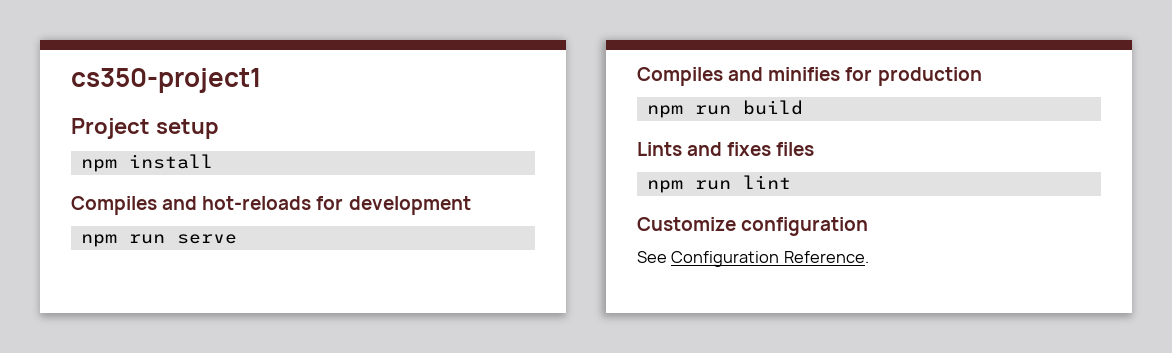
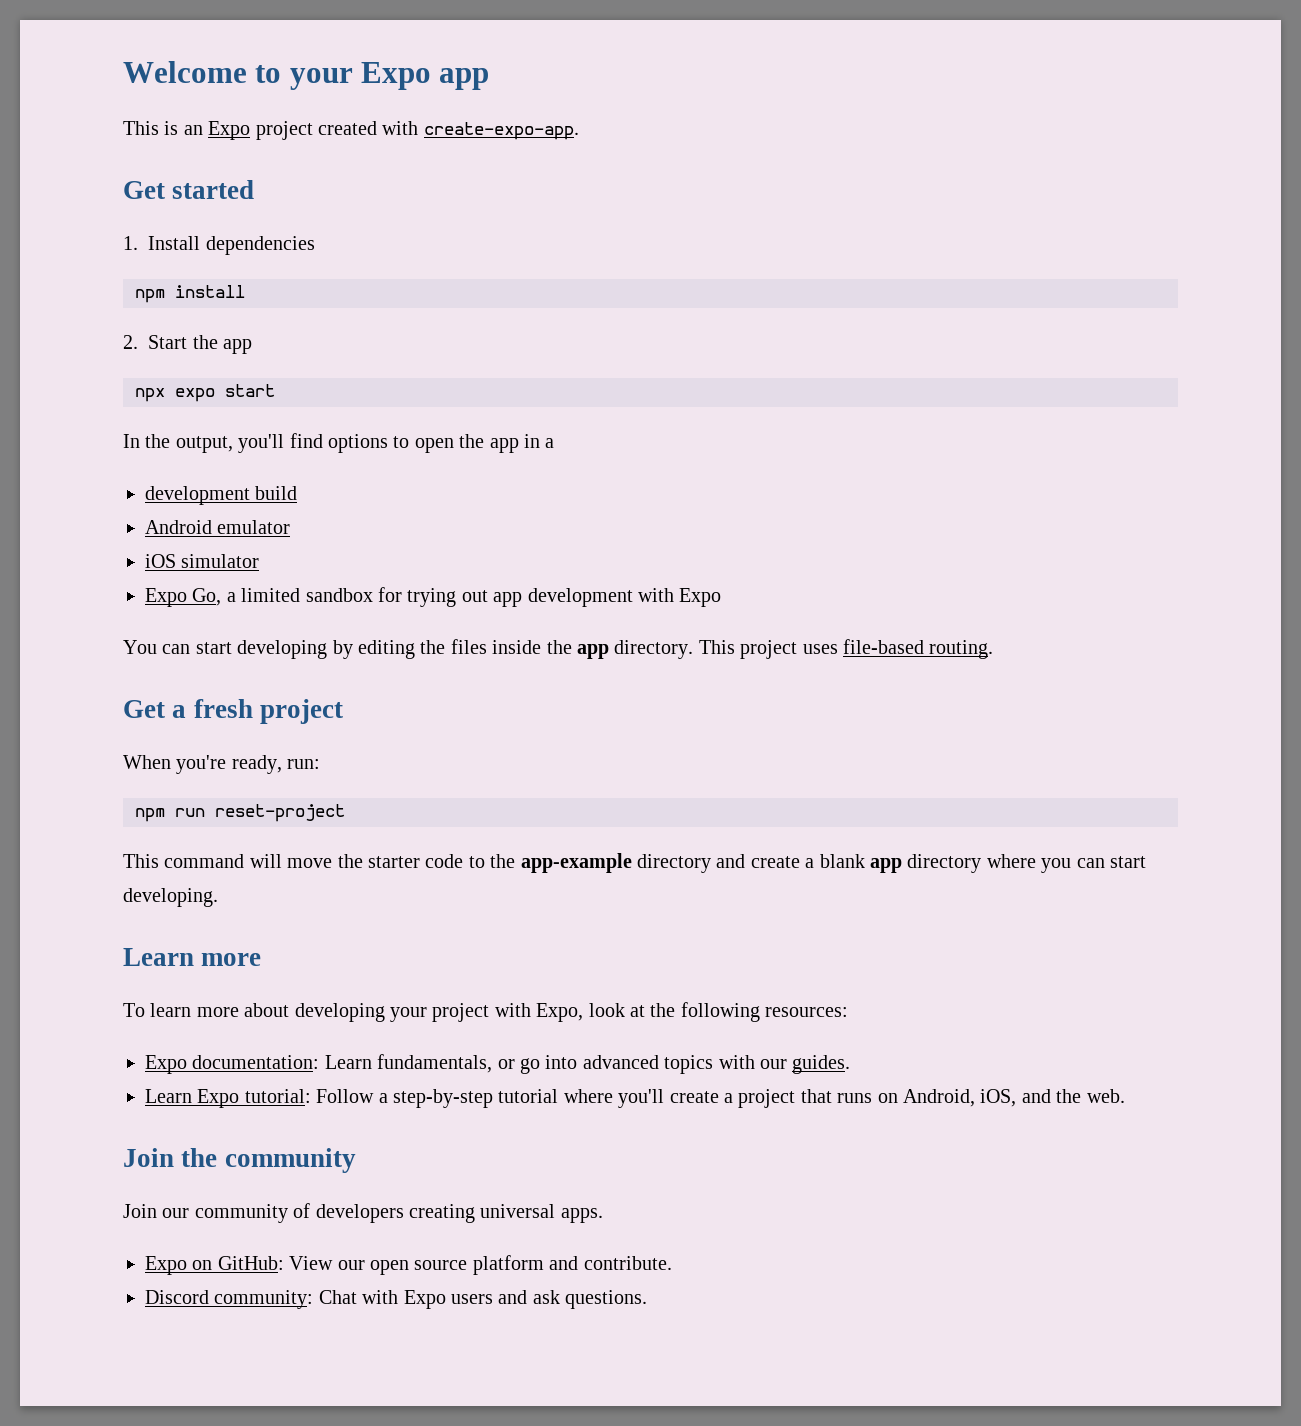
[71,68,261,93] [71,118,219,139] [80,154,213,172] [71,196,471,215] [80,234,237,247] [637,67,982,86] [646,100,803,118] [637,142,815,156] [646,175,791,193] [637,217,869,236] [637,251,869,267] cs350-project1 // Project setup // npm install // Compiles and hot-reloads for development // npm run serve // Compiles and minifies for production // npm run build // Lints and fixes files // npm run lint // Customize configuration // See Configuration Reference. -> [123,61,490,90] [123,121,579,140] [123,180,255,199] [123,236,315,255] [135,285,245,303] [123,335,253,354] [135,384,275,402] [123,433,555,453] [145,486,298,505] [145,520,291,534] [145,554,260,568] [145,587,722,607] [123,639,994,659] [123,699,343,724] [123,755,321,774] [135,804,345,822] [123,853,1146,873] [123,888,218,907] [123,948,262,966] [123,1002,849,1022] [145,1054,851,1074] [145,1089,1125,1108] [123,1148,356,1173] [123,1203,603,1223] [145,1255,672,1275] [145,1290,648,1309] Welcome to your Expo app // This is an Expo project created with create-expo-app. // Get started // 1. Install dependencies // npm install // 2. Start the app // npx expo start // In the output, you'll find options to open the app in a // development build // Android emulator // iOS simulator // Expo Go, a limited sandbox for trying out app development with Expo // You can start developing by editing the files inside the app directory. This project uses file-based routing. // Get a fresh project // When you're ready, run: // npm run reset-project // This command will move the starter code to the app-example directory and create a blank app directory where you can start developing. // Learn more // To learn more about developing your project with Expo, look at the following resources: // Expo documentation: Learn fundamentals, or go into advanced topics with our guides. // Learn Expo tutorial: Follow a step-by-step tutorial where you'll create a project that runs on Android, iOS, and the web. // Join the community // Join our community of developers creating universal apps. // Expo on GitHub: View our open source platform and contribute. // Discord community: Chat with Expo users and ask questions.

